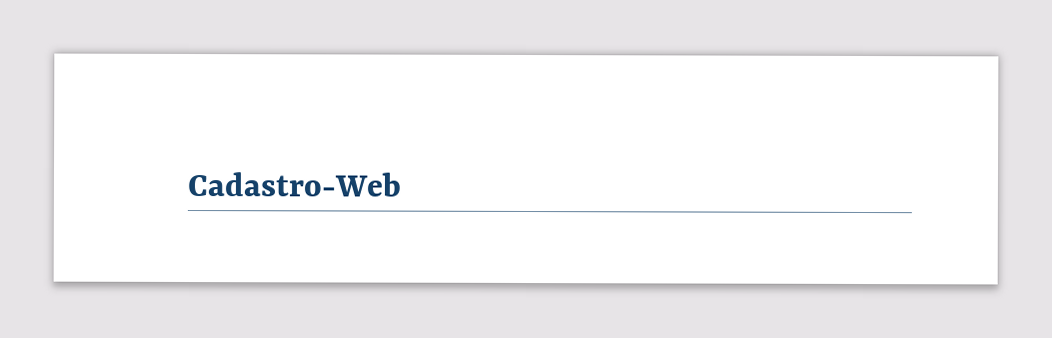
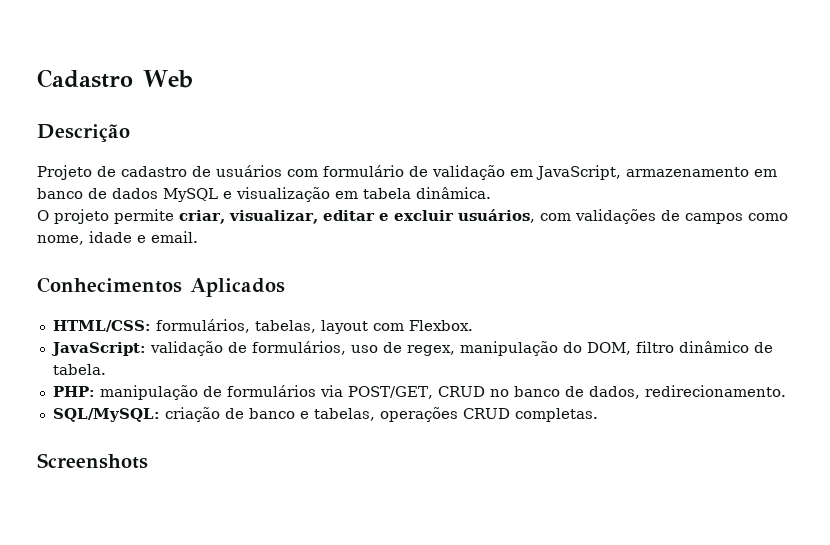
[187,171,401,197] Cadastro-Web -> [37,69,193,88] [37,124,130,142] [37,165,777,180] [37,187,491,202] [37,209,788,224] [37,231,198,245] [37,277,285,297] [52,319,473,334] [50,341,773,356] [52,364,106,375] [52,385,786,400] [52,407,598,422] [37,453,148,469] Cadastro Web // Descrição // Projeto de cadastro de usuários com formulário de validação em JavaScript, armazenamento em banco de dados MySQL e visualização em tabela dinâmica. // O projeto permite criar, visualizar, editar e excluir usuários, com validações de campos como nome, idade e email. // Conhecimentos Aplicados // HTML/CSS: formulários, tabelas, layout com Flexbox. // JavaScript: validação de formulários, uso de regex, manipulação do DOM, filtro dinâmico de tabela. // PHP: manipulação de formulários via POST/GET, CRUD no banco de dados, redirecionamento. // SQL/MySQL: criação de banco e tabelas, operações CRUD completas. // Screenshots

